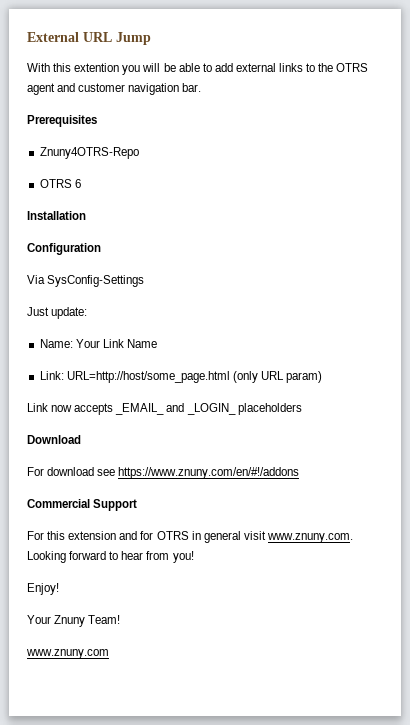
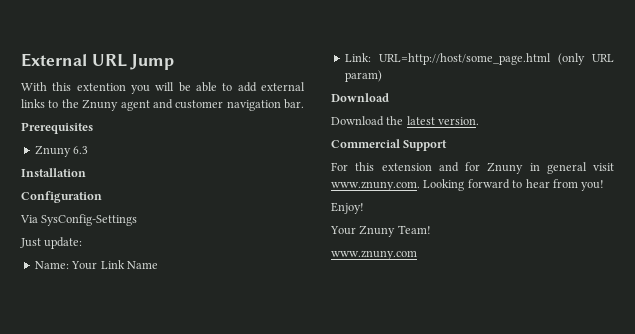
[336,63,369,72] OTRS -> [82,99,119,111] Znuny
[39,147,139,159] [39,179,81,188] Znuny4OTRS-Repo // OTRS 6 -> [34,145,89,157] Znuny 6.3
[27,403,302,415] [27,435,81,444] [27,467,300,479] Link now accepts _EMAIL_ and _LOGIN_ placeholders // Download // For download see https://www.znuny.com/en/#!/addons -> [331,93,389,102] [331,116,480,126] Download // Download the latest version.
[156,531,189,540] OTRS -> [487,162,524,174] Znuny

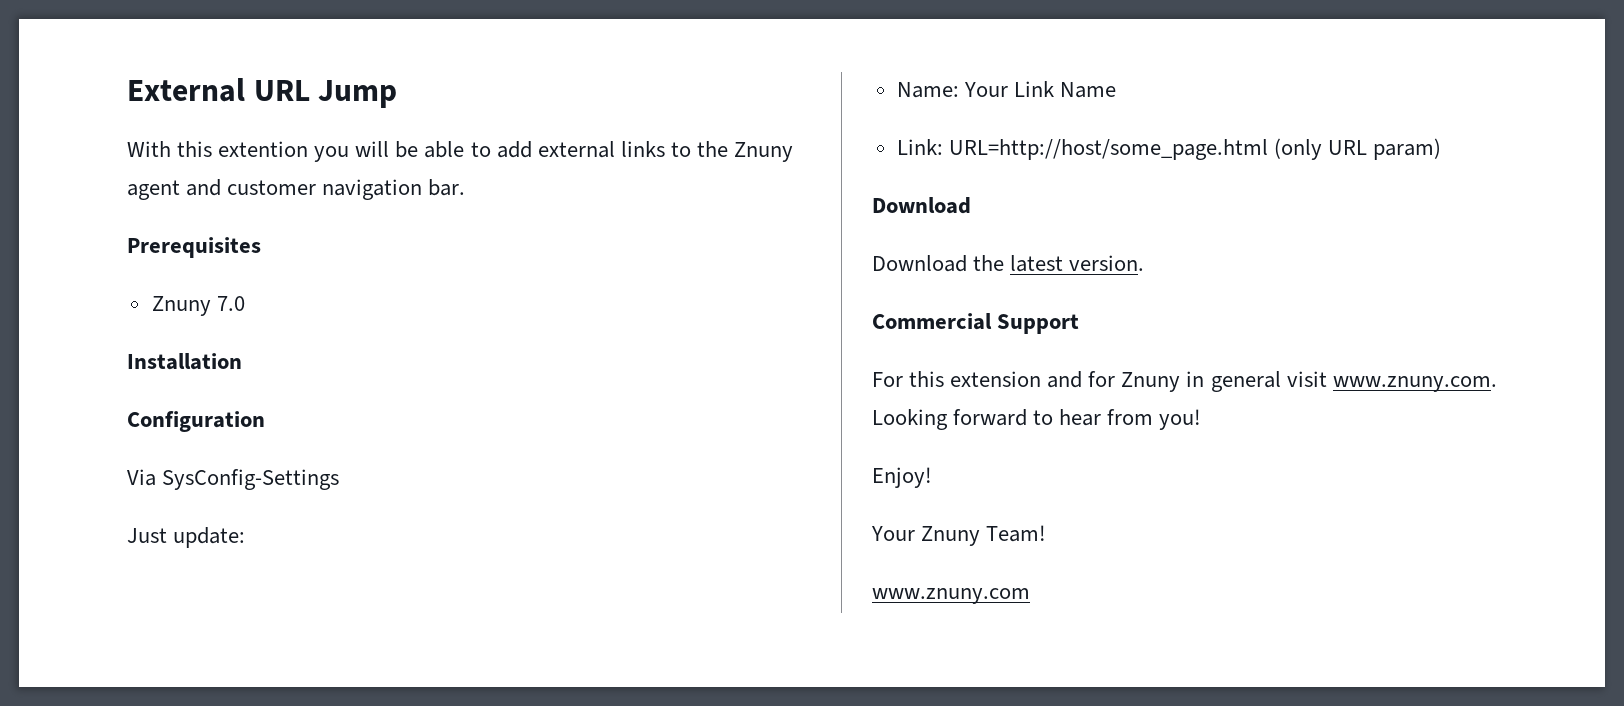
[73,146,89,154] 6.3 -> [216,296,245,311] 7.0

